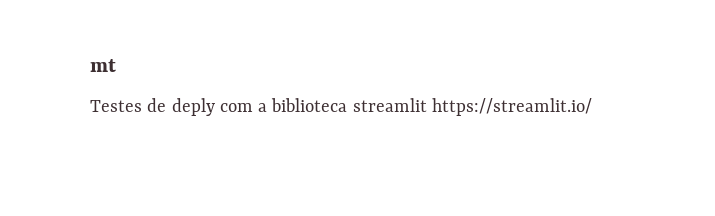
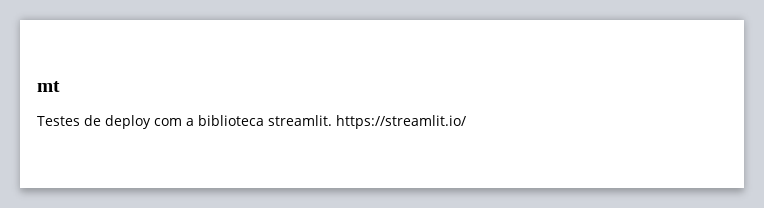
[171,98,215,116] deply -> [104,115,151,129] deploy
[352,98,427,112] streamlit -> [267,115,332,126] streamlit.

